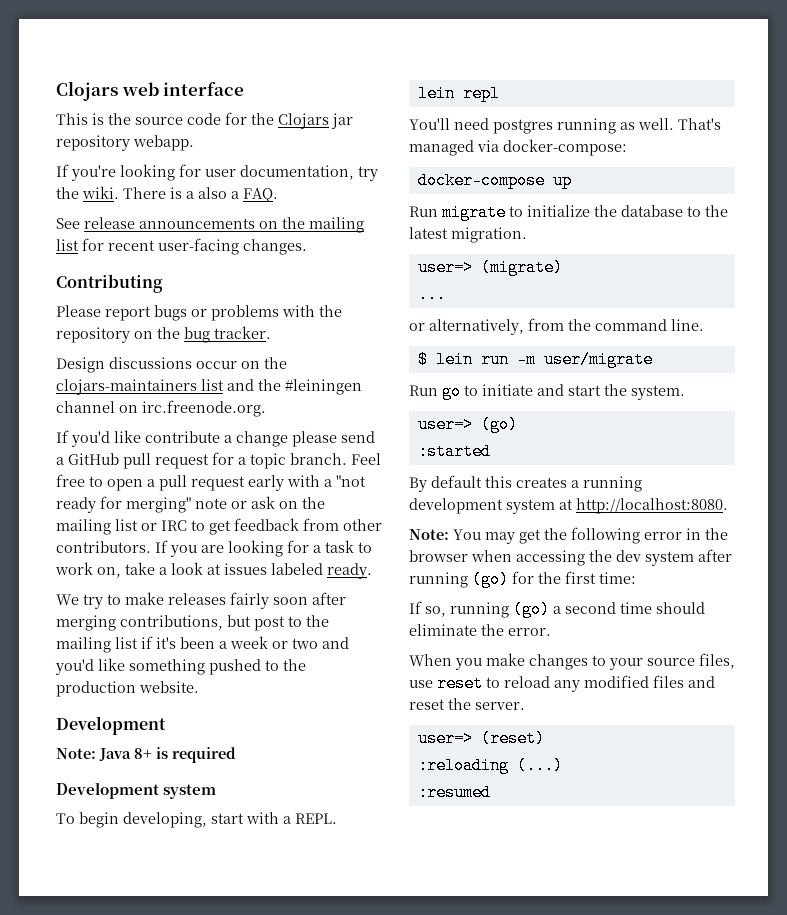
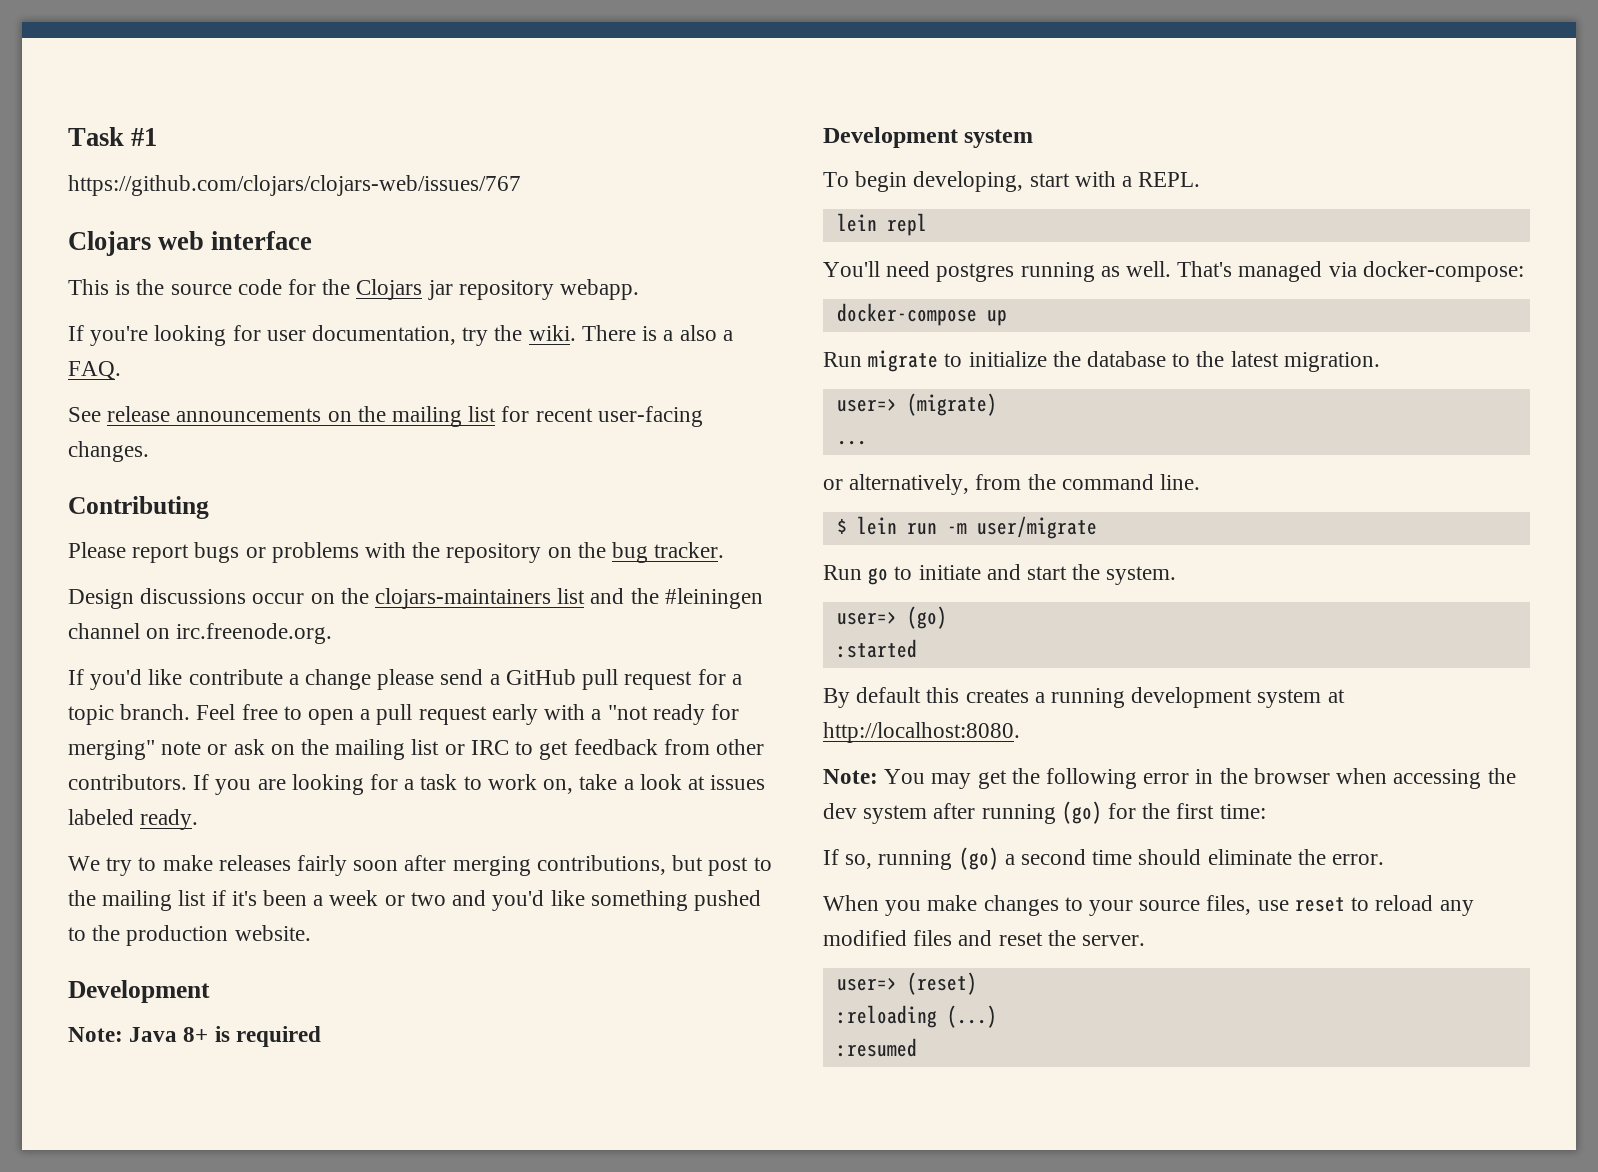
(56, 91) none -> [68,127,158,146] [68,175,521,196] Task #1 // https://github.com/clojars/clojars-web/issues/767 //

